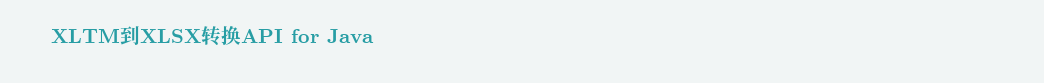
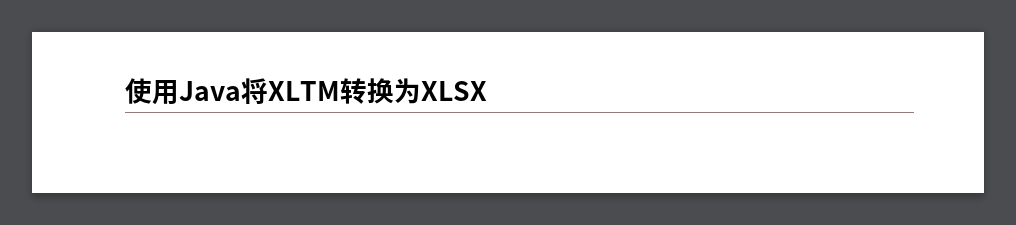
[51,25,374,46] XLTM到XLSX转换API for Java -> [125,78,487,105] 使用Java将XLTM转换为XLSX

